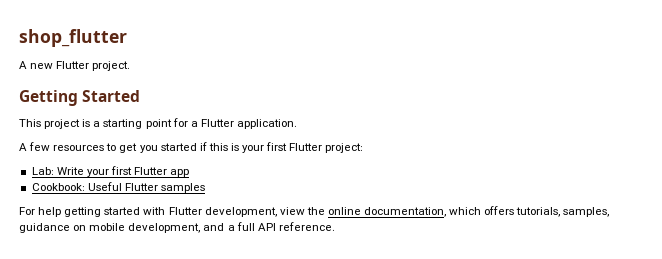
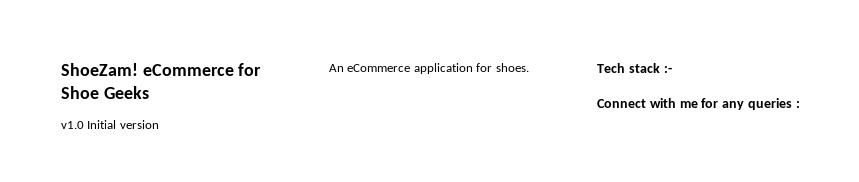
[19,29,127,47] [19,61,131,71] [19,90,141,106] [19,118,297,129] [19,142,364,153] [31,166,190,177] [31,182,205,193] [19,206,610,217] [19,222,335,233] shop_flutter // A new Flutter project. // Getting Started // This project is a starting point for a Flutter application. // A few resources to get you started if this is your first Flutter project: // Lab: Write your first Flutter app // Cookbook: Useful Flutter samples // For help getting started with Flutter development, view the online documentation, which offers tutorials, samples, guidance on mobile development, and a full API reference. -> [61,63,262,76] [61,86,149,99] [61,120,159,129] [329,63,529,74] [597,63,672,73] [597,98,800,110] ShoeZam! eCommerce for Shoe Geeks // v1.0 Initial version // An eCommerce application for shoes. // Tech stack :- // Connect with me for any queries :

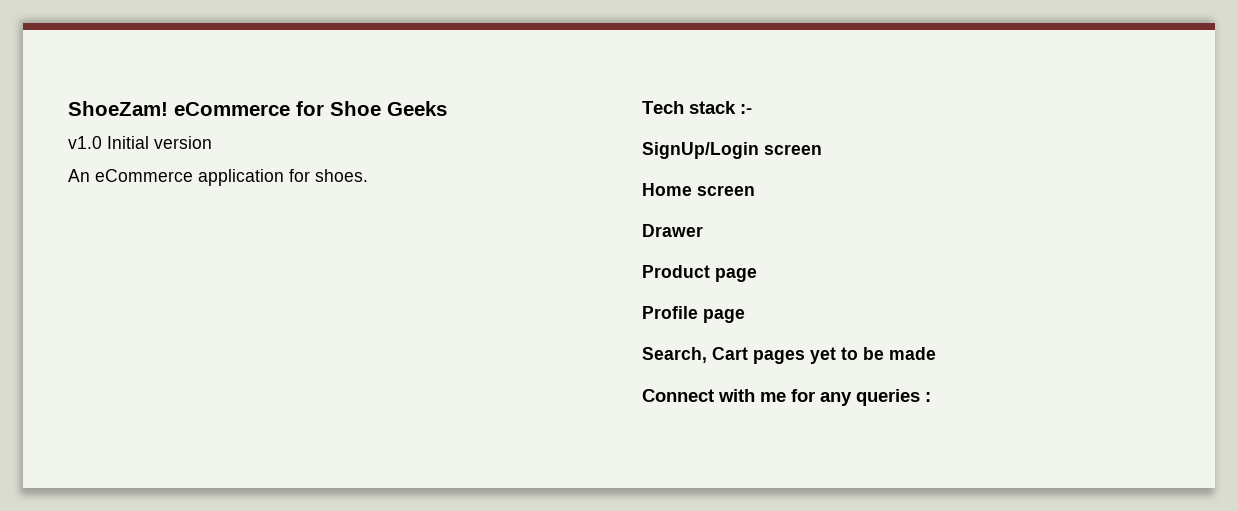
(672, 69) none -> [642,142,822,159] [642,183,755,196] [642,224,703,237] [642,265,757,282] [642,306,745,323] [642,347,936,364] // SignUp/Login screen // Home screen // Drawer // Product page // Profile page // Search, Cart pages yet to be made

